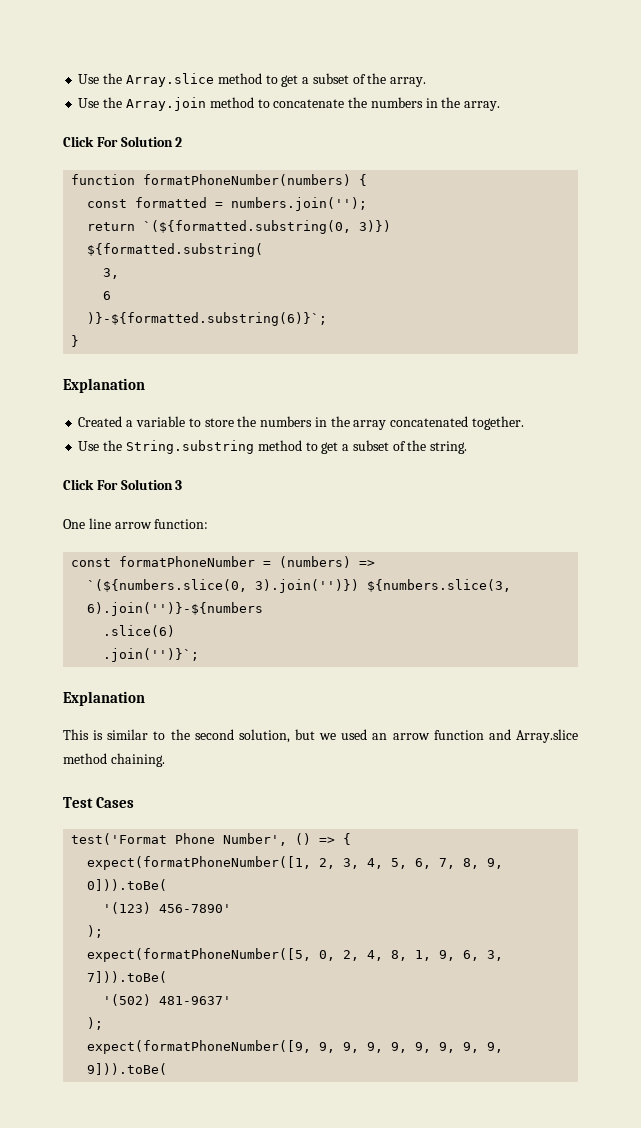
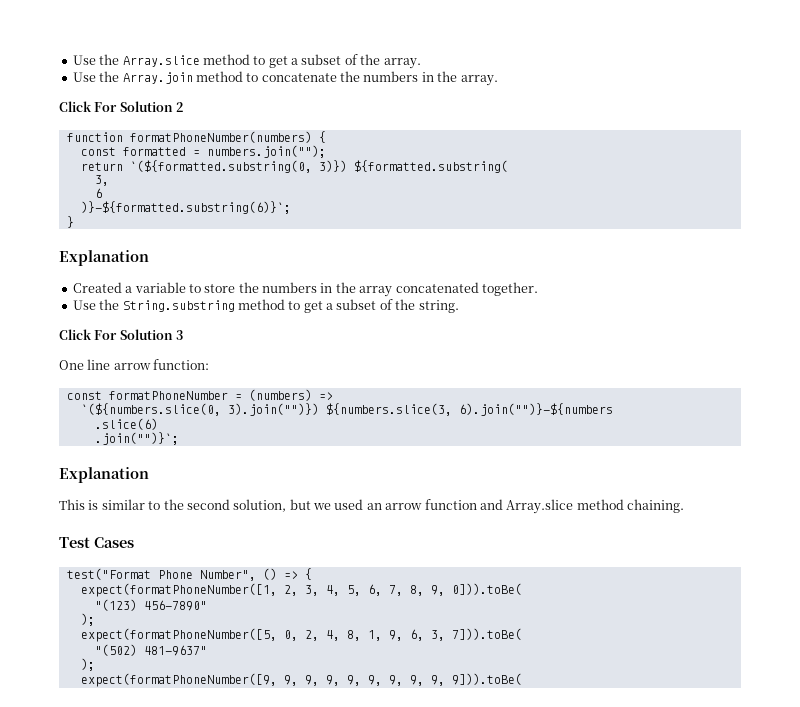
[231,197,368,211] numbers.join(''); -> [206,145,326,158] numbers.join("");
[255,579,512,593] [87,602,264,616] 3).join('')}) ${numbers.slice(3, 6).join('')}-${numbers -> [227,403,613,416] 3).join("")}) ${numbers.slice(3, 6).join("")}-${numbers
[103,648,200,662] .join('')}`; -> [94,432,179,445] .join("")}`;
[71,833,288,846] test('Format Phone Number', -> [66,568,256,581] test("Format Phone Number",
[103,902,232,914] '(123) 456-7890' -> [94,599,207,611] "(123) 456-7890"
[103,994,232,1006] '(502) 481-9637' -> [94,644,207,656] "(502) 481-9637"

